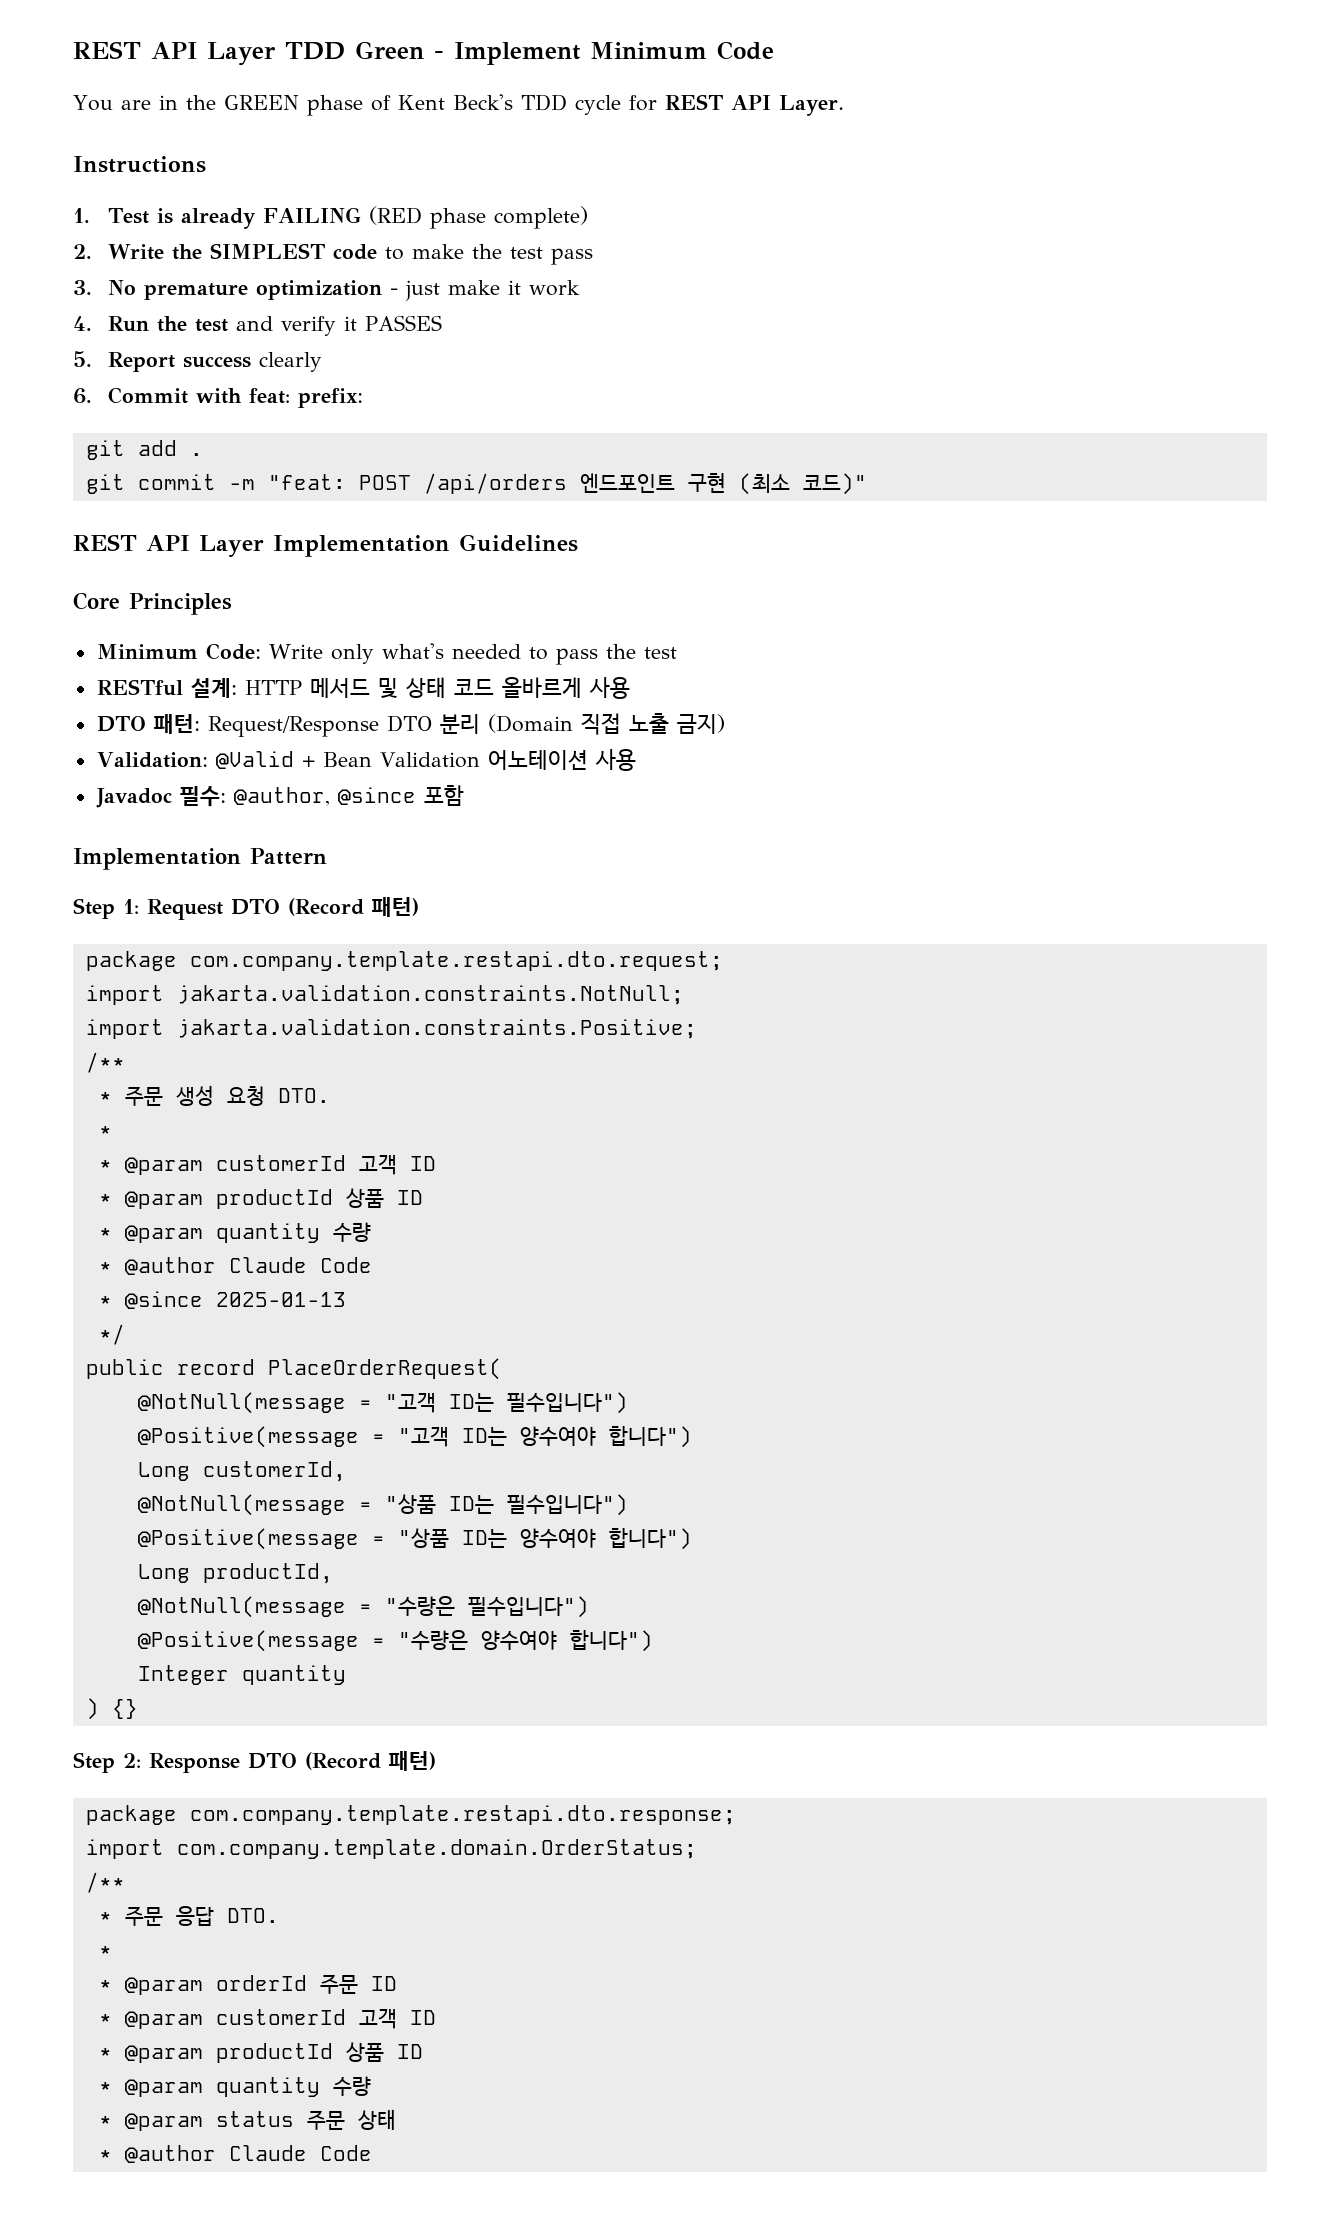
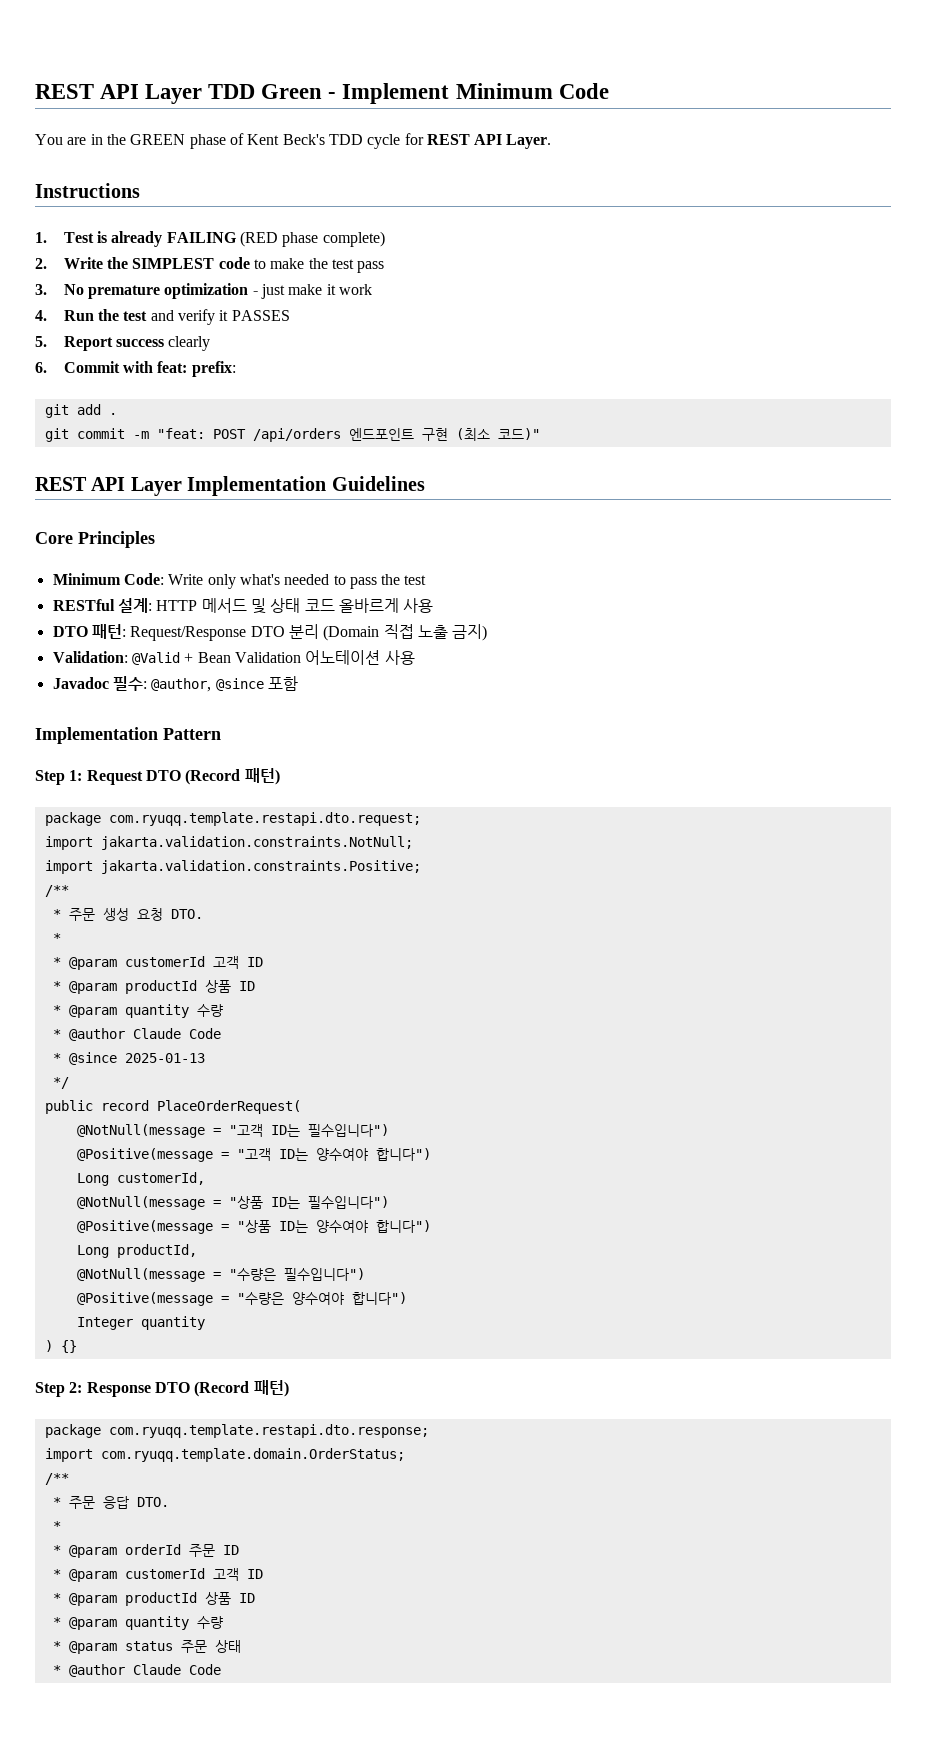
[189,951,723,971] com.company.template.restapi.dto.request; -> [108,812,421,826] com.ryuqq.template.restapi.dto.request;
[189,1805,736,1825] [85,1839,697,1859] com.company.template.restapi.dto.response; // import com.company.template.domain.OrderStatus; -> [108,1424,429,1438] [44,1448,405,1462] com.ryuqq.template.restapi.dto.response; // import com.ryuqq.template.domain.OrderStatus;

